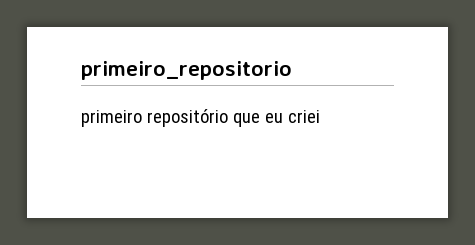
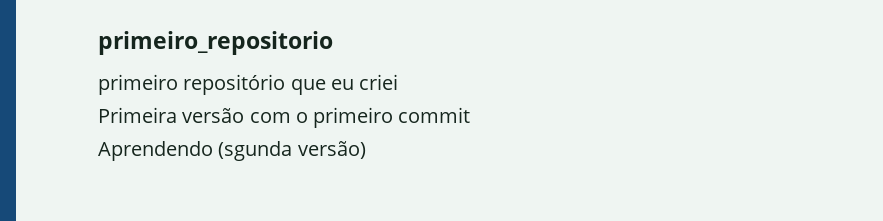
(320, 116) none -> [98,107,471,128] [98,141,366,161] // Primeira versão com o primeiro commit // Aprendendo (sgunda versão)

